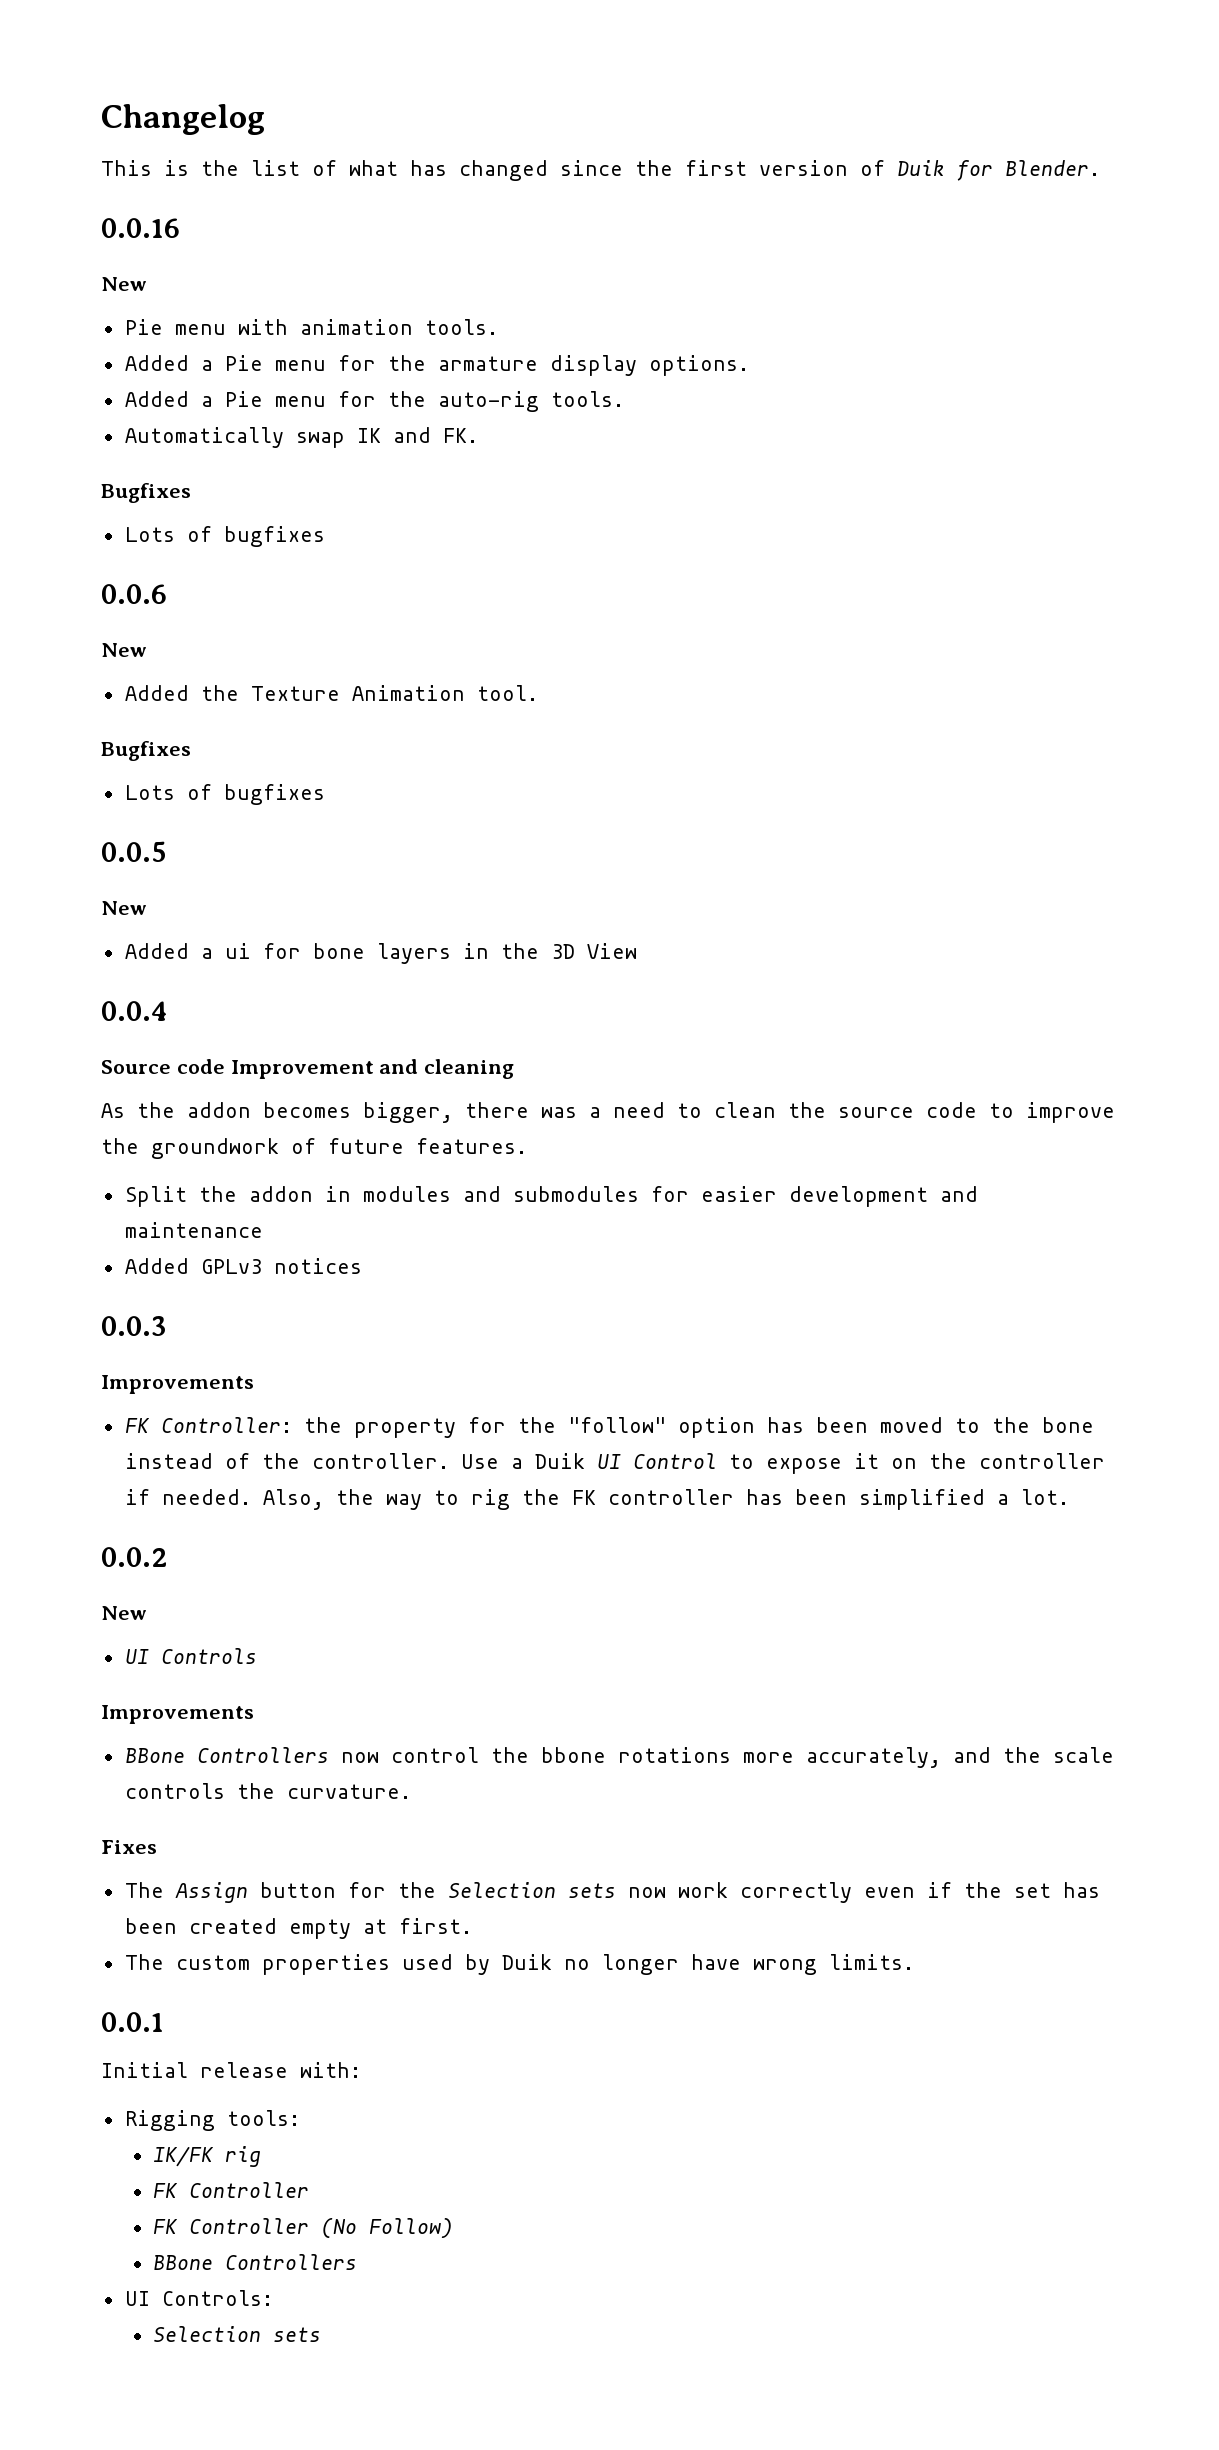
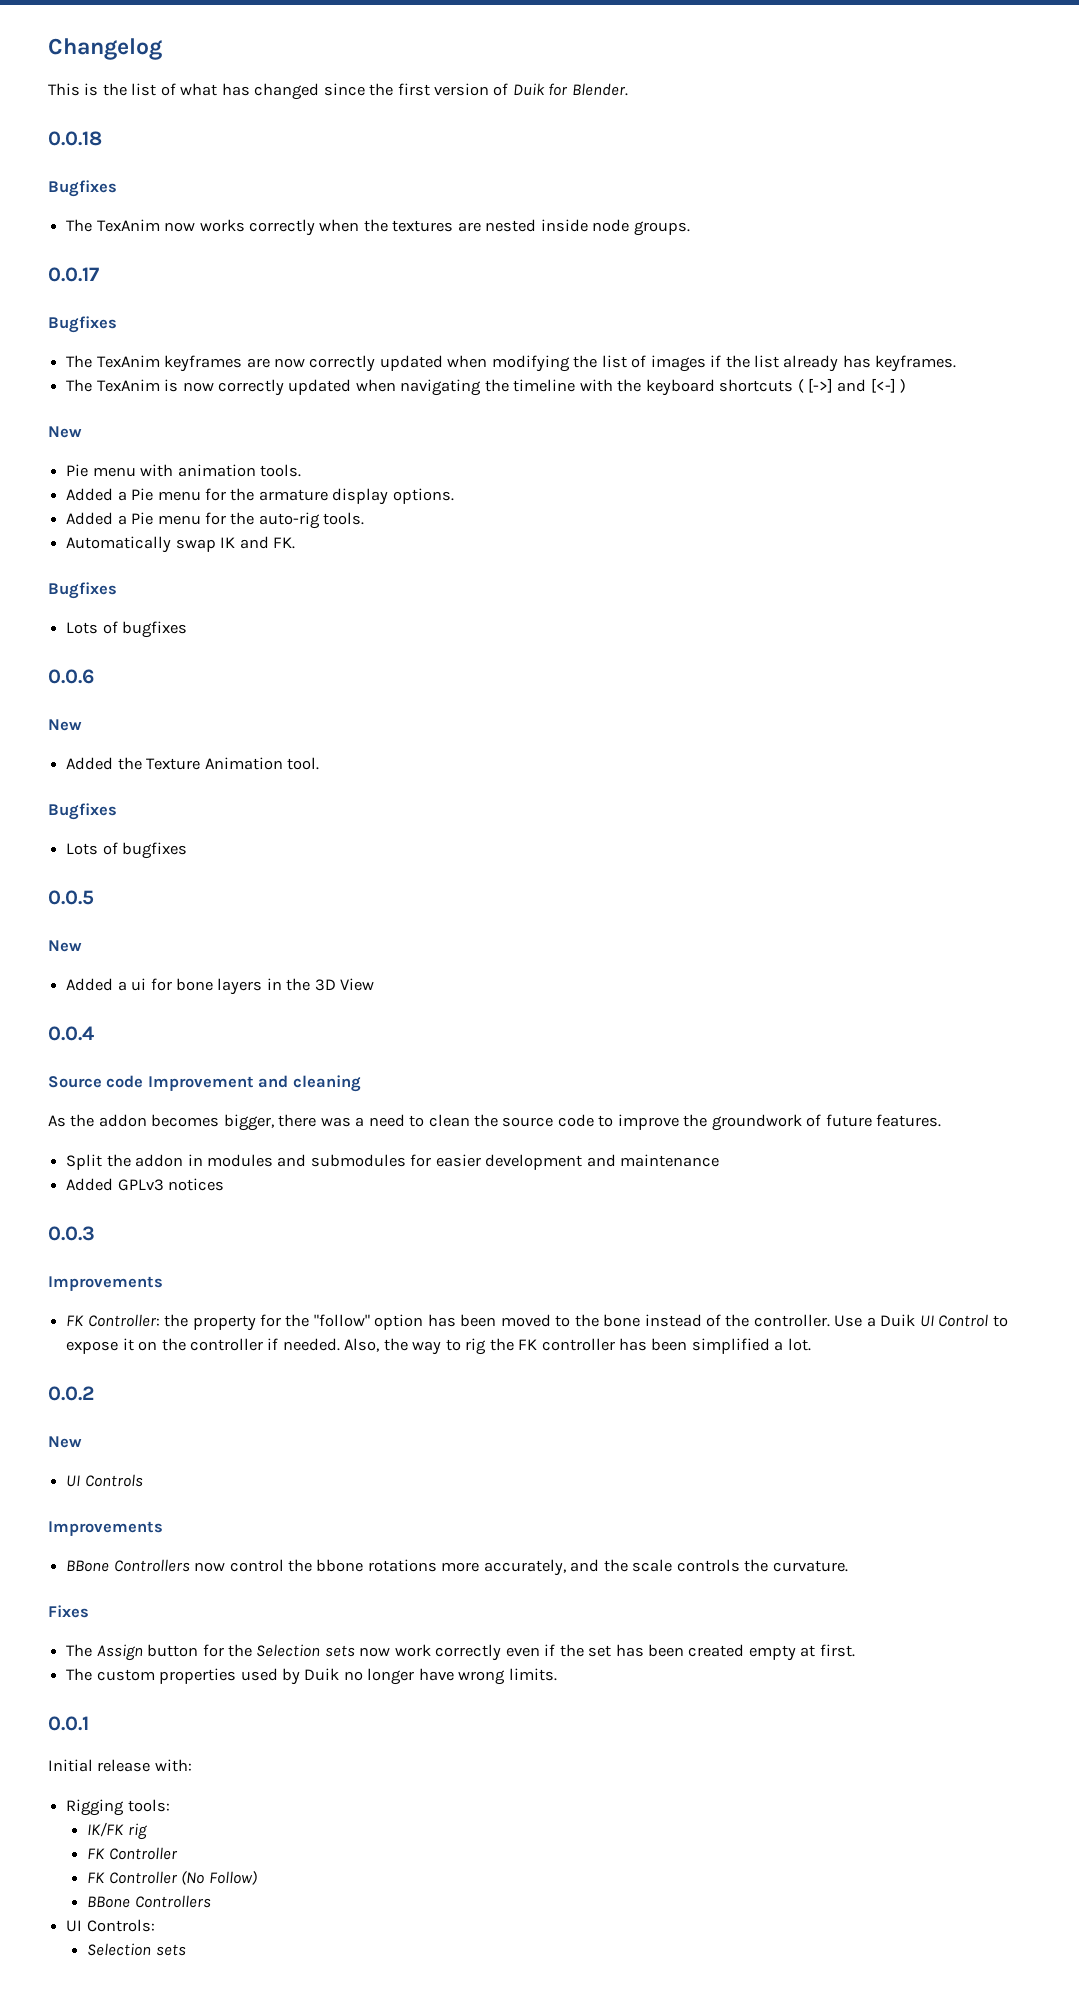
[101,218,180,238] 0.0.16 -> [48,131,102,146] [48,180,117,197] [66,219,690,236] [48,267,99,282] [48,316,117,333] [66,355,957,372] [66,378,907,396] 0.0.18 // Bugfixes // The TexAnim now works correctly when the textures are nested inside node groups. // 0.0.17 // Bugfixes // The TexAnim keyframes are now correctly updated when modifying the list of images if the list already has keyframes. // The TexAnim is now correctly updated when navigating the timeline with the keyboard shortcuts ( [->] and [<-] )

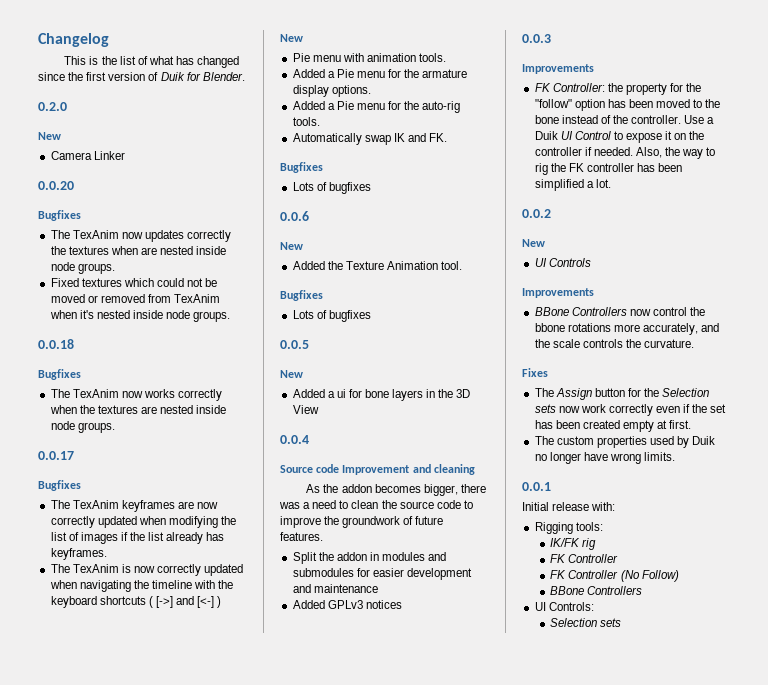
(628, 89) none -> [38,102,67,111] [38,132,61,140] [50,151,125,160] [38,181,74,190] [38,210,81,221] [50,230,232,242] [50,246,227,255] [50,262,115,274] [50,278,218,287] [50,294,221,303] [49,310,231,322] // 0.2.0 // New // Camera Linker // 0.0.20 // Bugfixes // The TexAnim now updates correctly the textures when are nested inside node groups. // Fixed textures which could not be moved or removed from TexAnim when it's nested inside node groups.

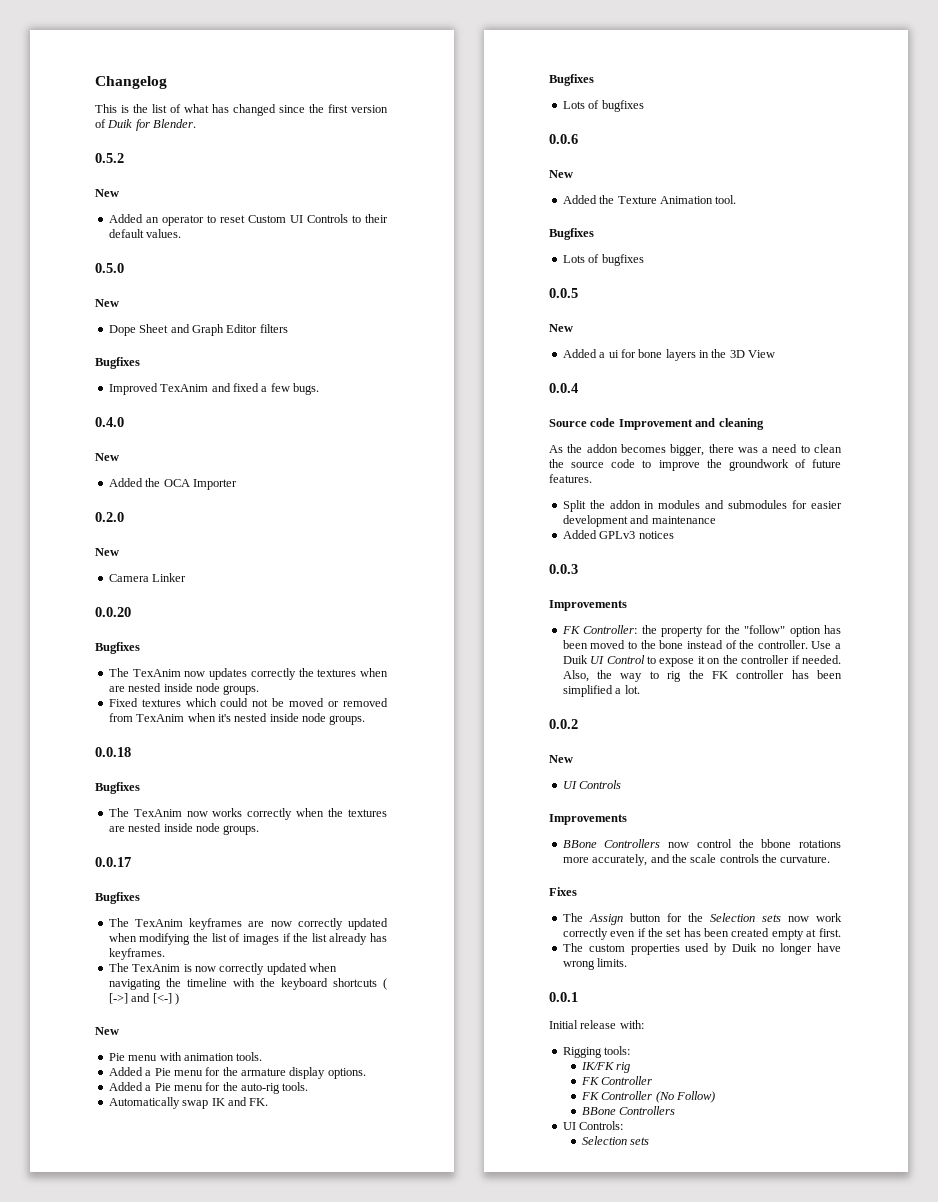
(245, 76) none -> [95,153,124,163] [95,189,119,197] [108,214,388,226] [108,229,182,238] [95,263,124,273] [95,299,119,307] [108,324,288,336] [95,357,140,369] [108,383,319,395] [95,417,124,427] [95,453,119,461] [108,478,237,490] // 0.5.2 // New // Added an operator to reset Custom UI Controls to their default values. // 0.5.0 // New // Dope Sheet and Graph Editor filters // Bugfixes // Improved TexAnim and fixed a few bugs. // 0.4.0 // New // Added the OCA Importer

